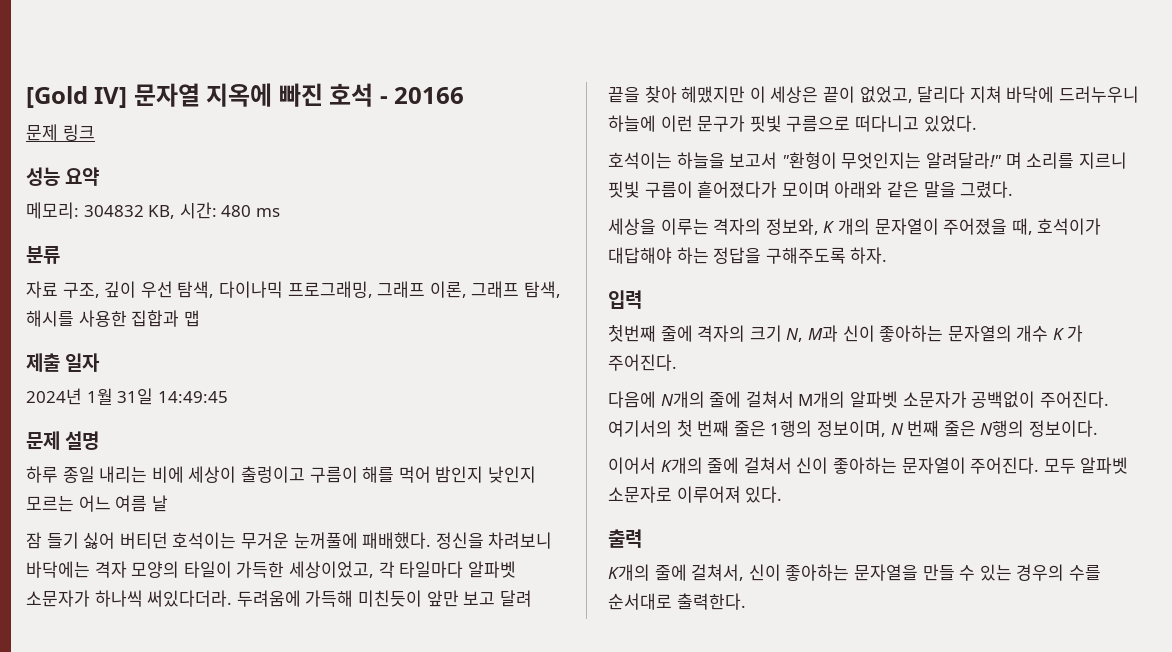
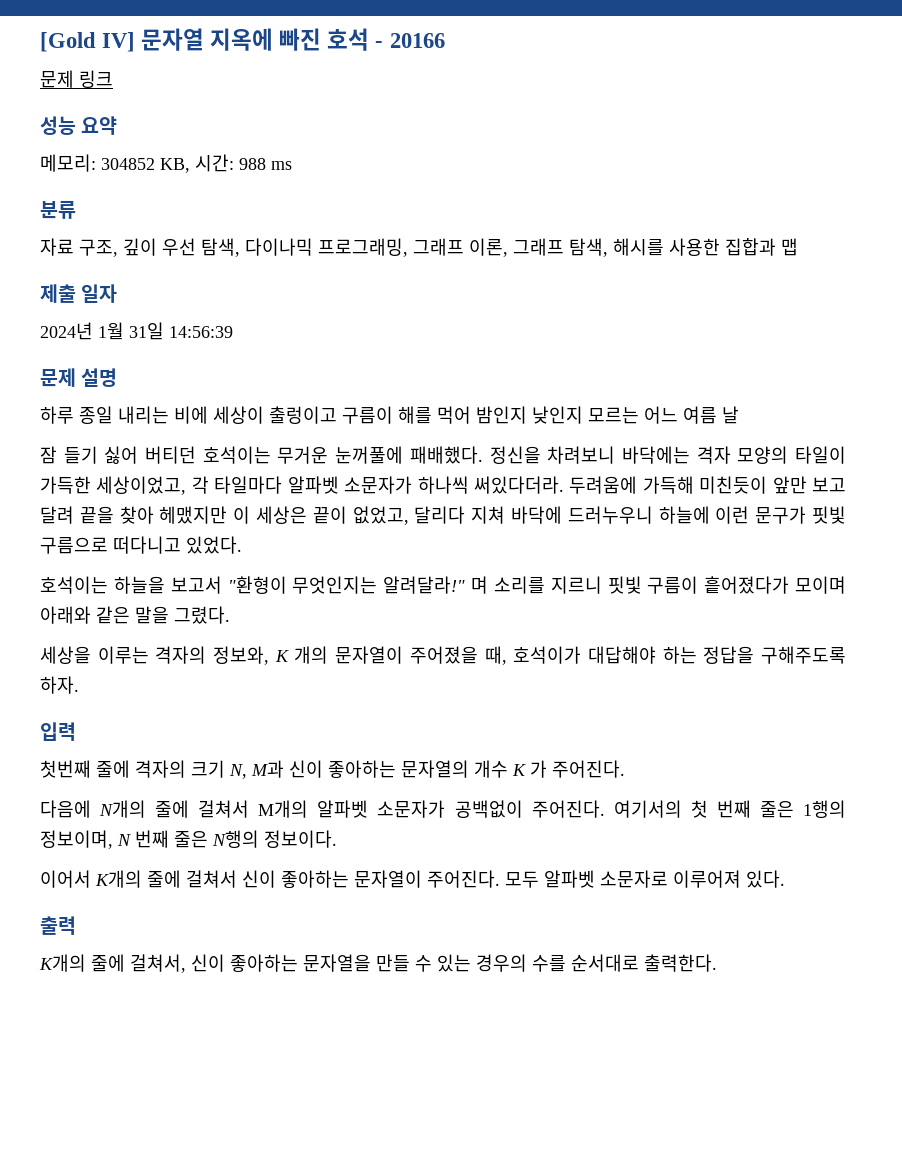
[83,205,144,217] 304832 -> [101,158,155,170] 304852
[221,205,252,217] 480 -> [239,158,266,170] 988
[157,391,228,403] 14:49:45 -> [169,326,233,338] 14:56:39

